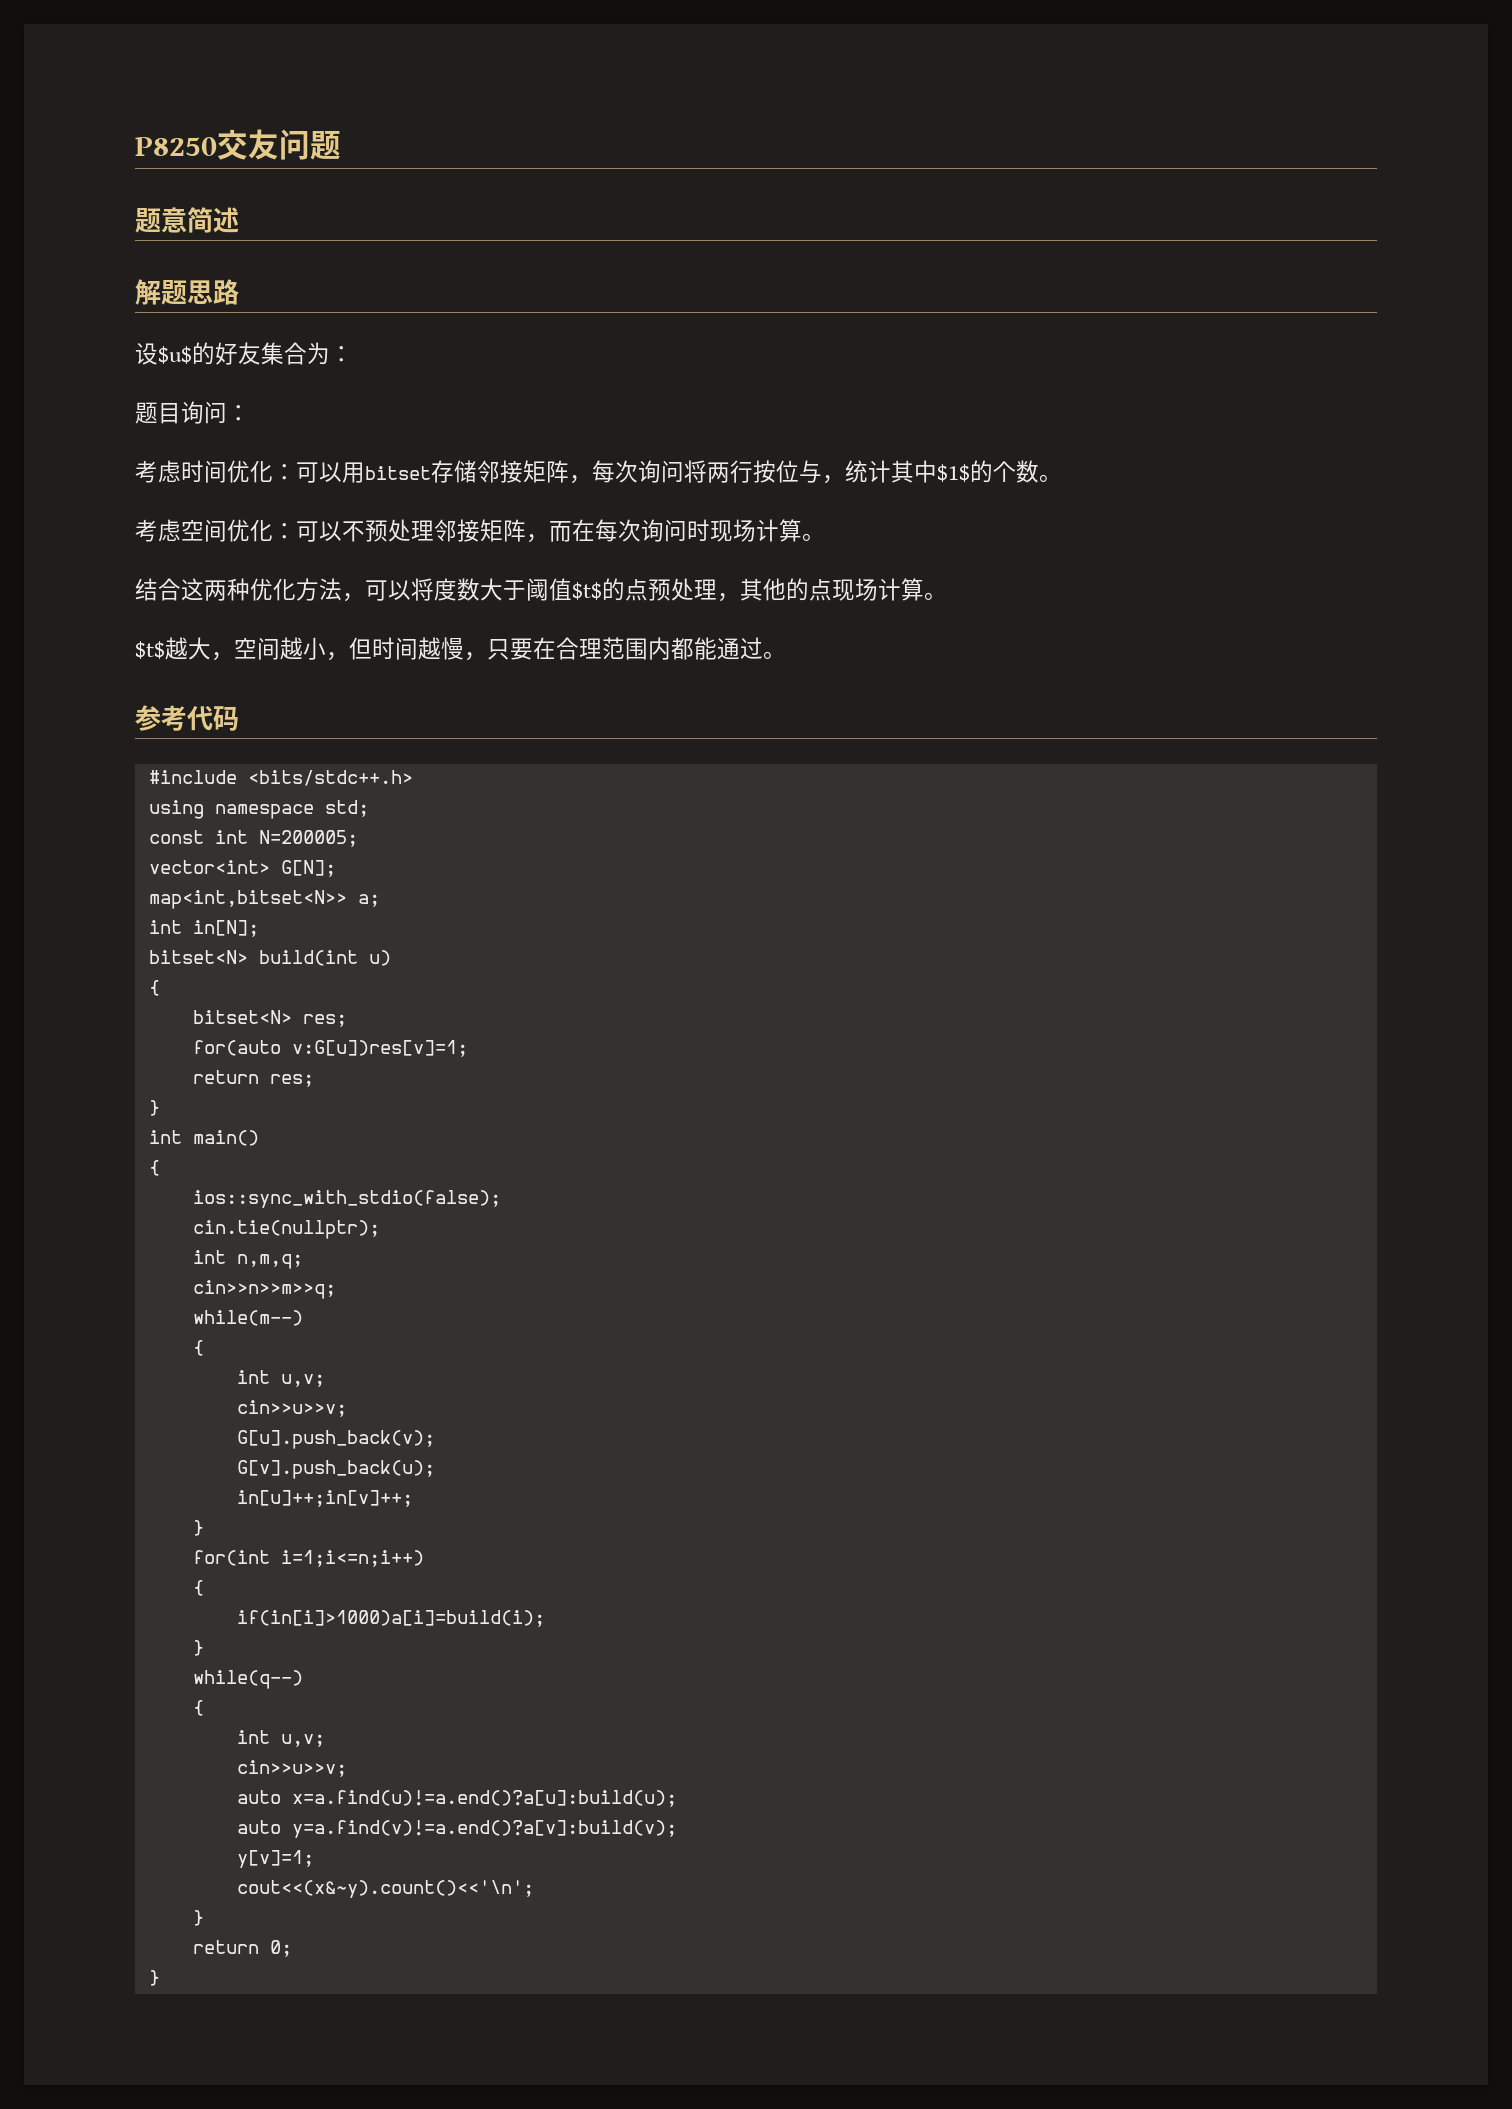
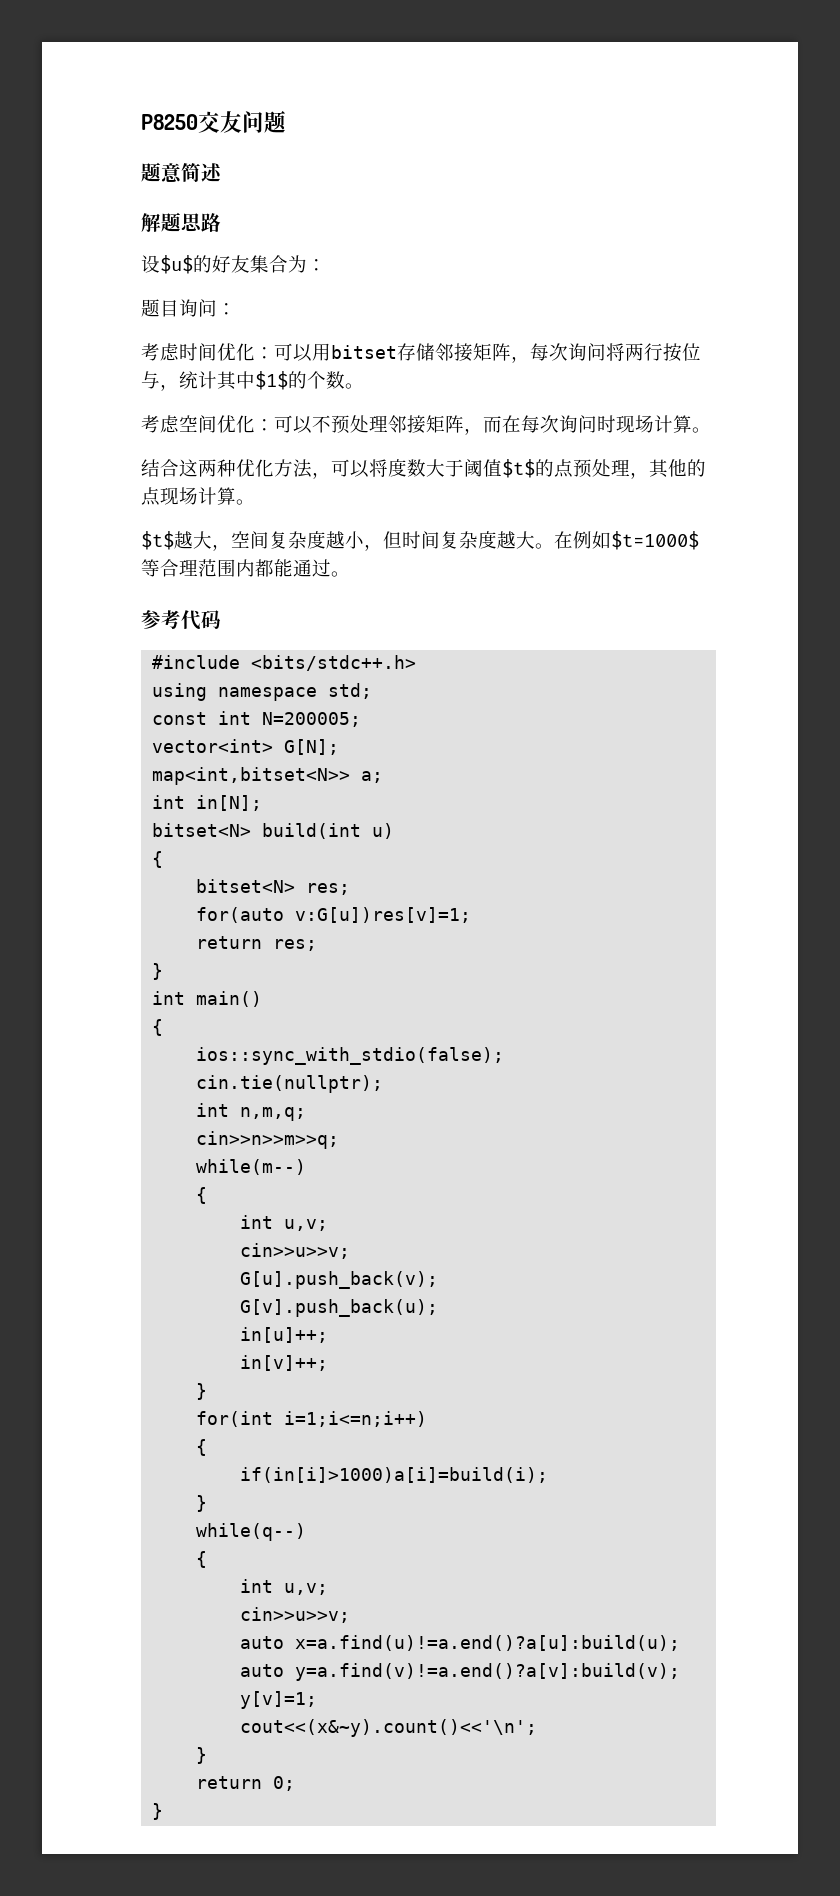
(280, 648) none -> [269,531,326,549] 复杂度
[418,637,556,661] 越慢，只要在 -> [440,531,699,550] [141,559,160,577] 复杂度越大。在例如$t=1000$等
[236,1490,413,1507] in[u]++;in[v]++; -> [240,1327,329,1343] [240,1355,329,1371] in[u]++; // in[v]++;

